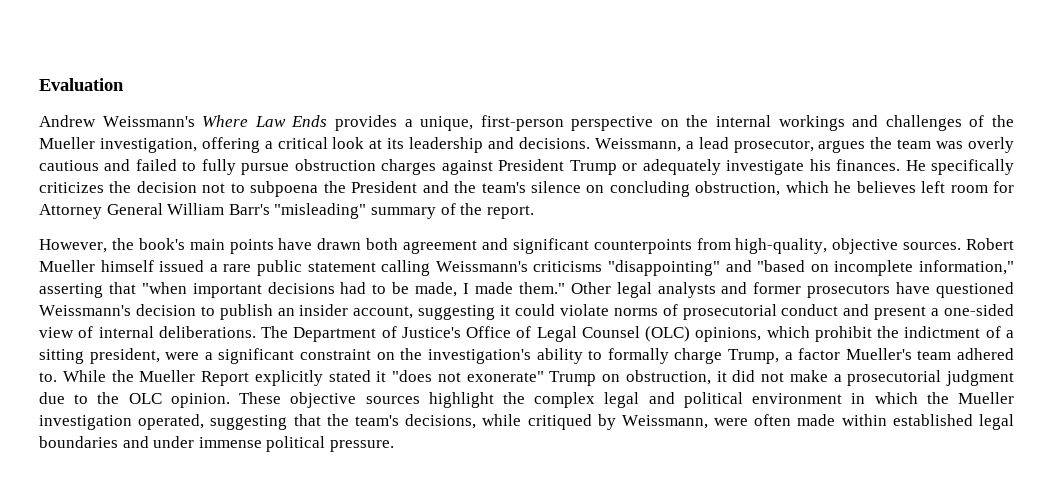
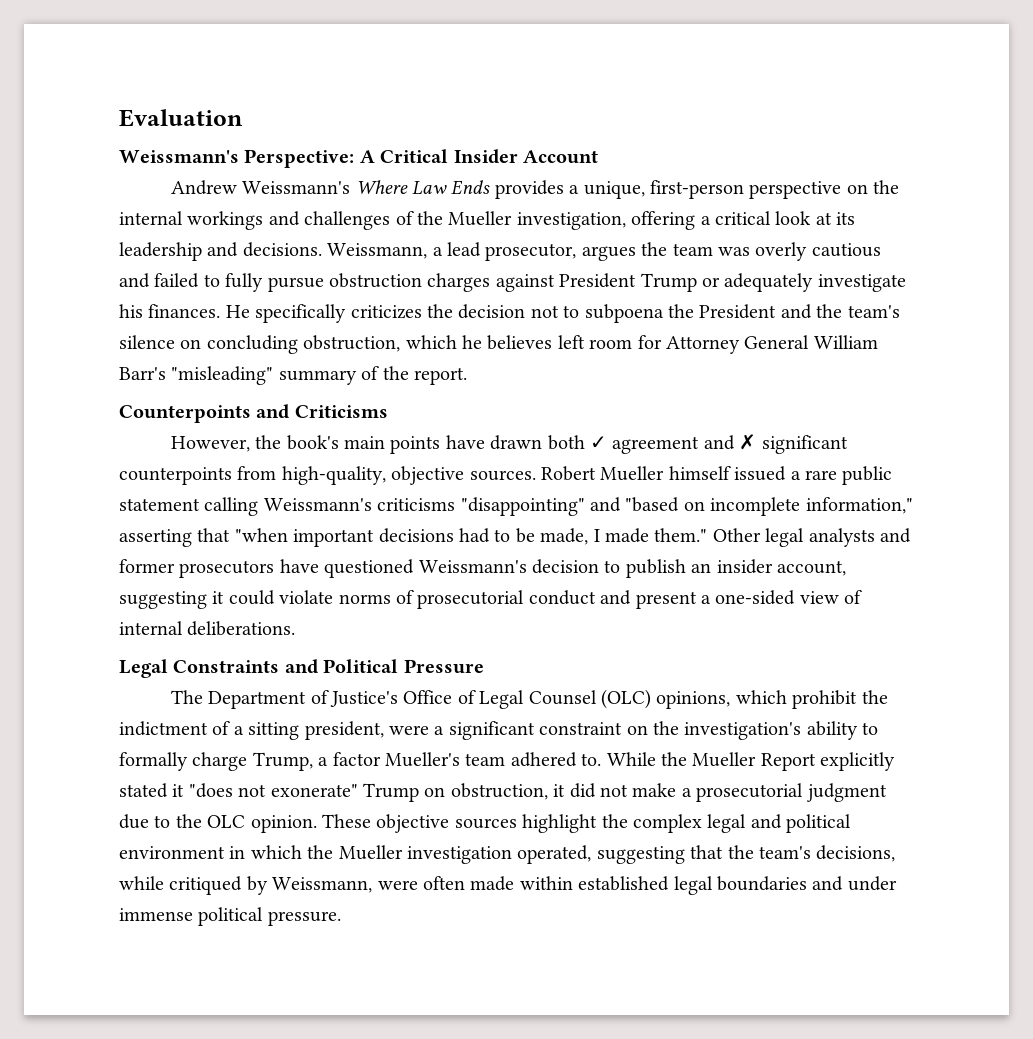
(124, 84) none -> [119,149,598,168] // Weissmann's Perspective: A Critical Insider Account
(534, 212) none -> [119,404,388,423] // Counterpoints and Criticisms
(399, 244) none -> [590,436,608,449] ✓
(508, 244) none -> [739,434,757,450] ✗
(256, 332) none -> [119,659,484,678] // Legal Constraints and Political Pressure //

